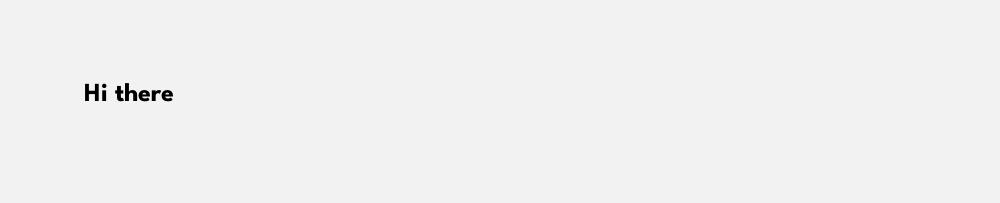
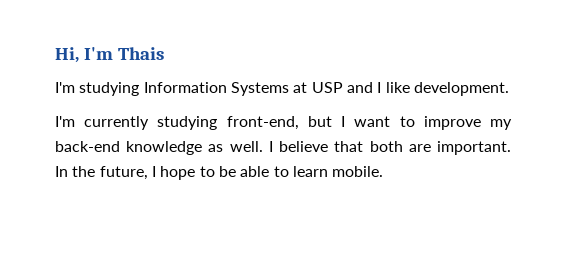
[84,83,175,102] Hi there -> [55,47,165,63] [55,82,509,96] [55,116,512,130] [55,141,512,155] [55,166,384,180] Hi, I'm Thais // I'm studying Information Systems at USP and I like development. // I'm currently studying front-end, but I want to improve my back-end knowledge as well. I believe that both are important. In the future, I hope to be able to learn mobile.

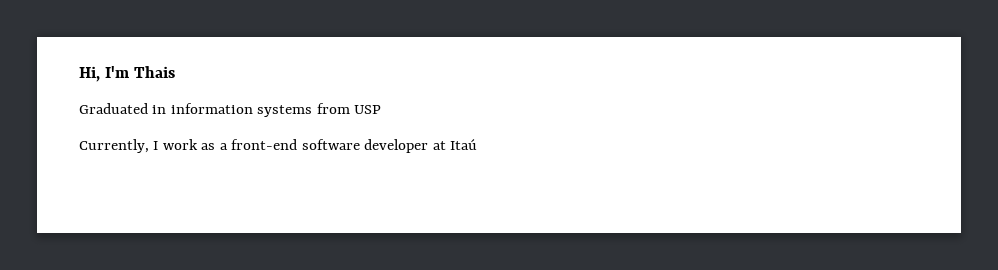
[55,82,509,96] [55,116,512,130] [55,141,512,155] [55,166,384,180] I'm studying Information Systems at USP and I like development. // I'm currently studying front-end, but I want to improve my back-end knowledge as well. I believe that both are important. In the future, I hope to be able to learn mobile. -> [79,103,382,117] [79,139,478,153] Graduated in information systems from USP // Currently, I work as a front-end software developer at Itaú

